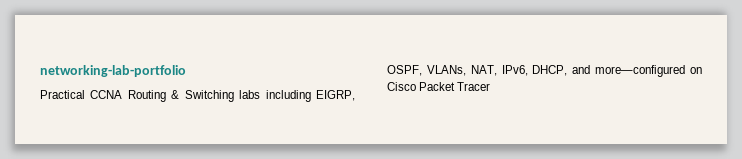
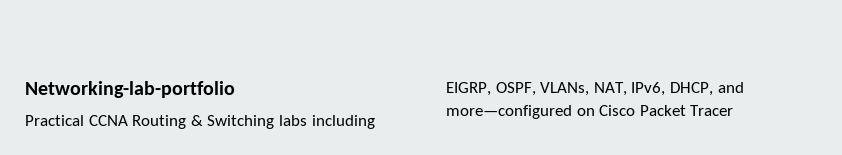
[40,65,186,77] networking-lab-portfolio -> [25,81,235,98] Networking-lab-portfolio

